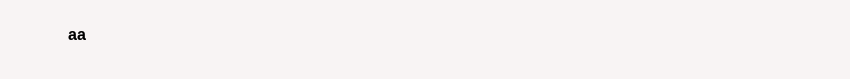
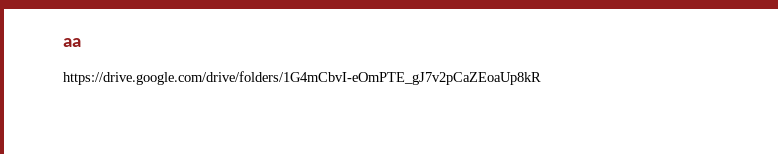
(86, 35) none -> [63,71,541,85] // https://drive.google.com/drive/folders/1G4mCbvI-eOmPTE_gJ7v2pCaZEoaUp8kR

